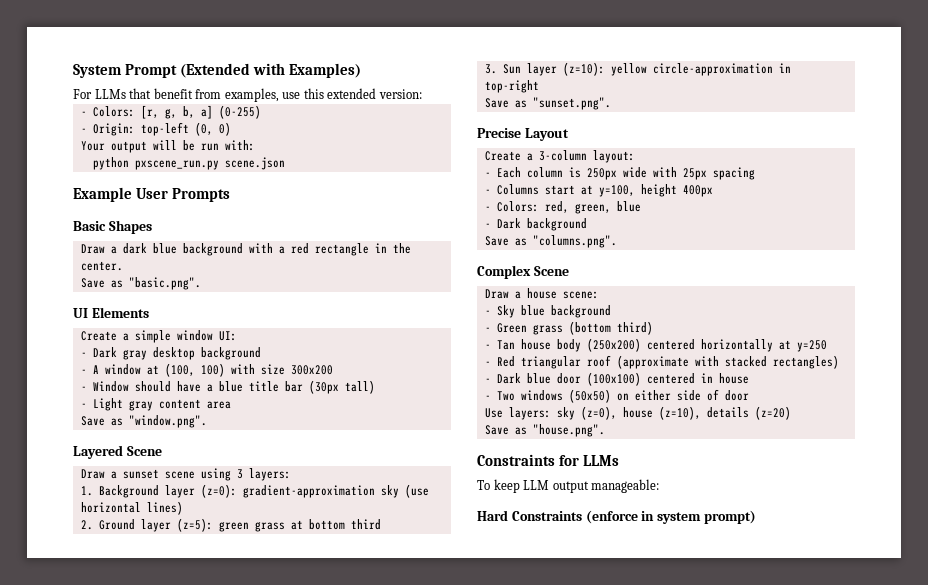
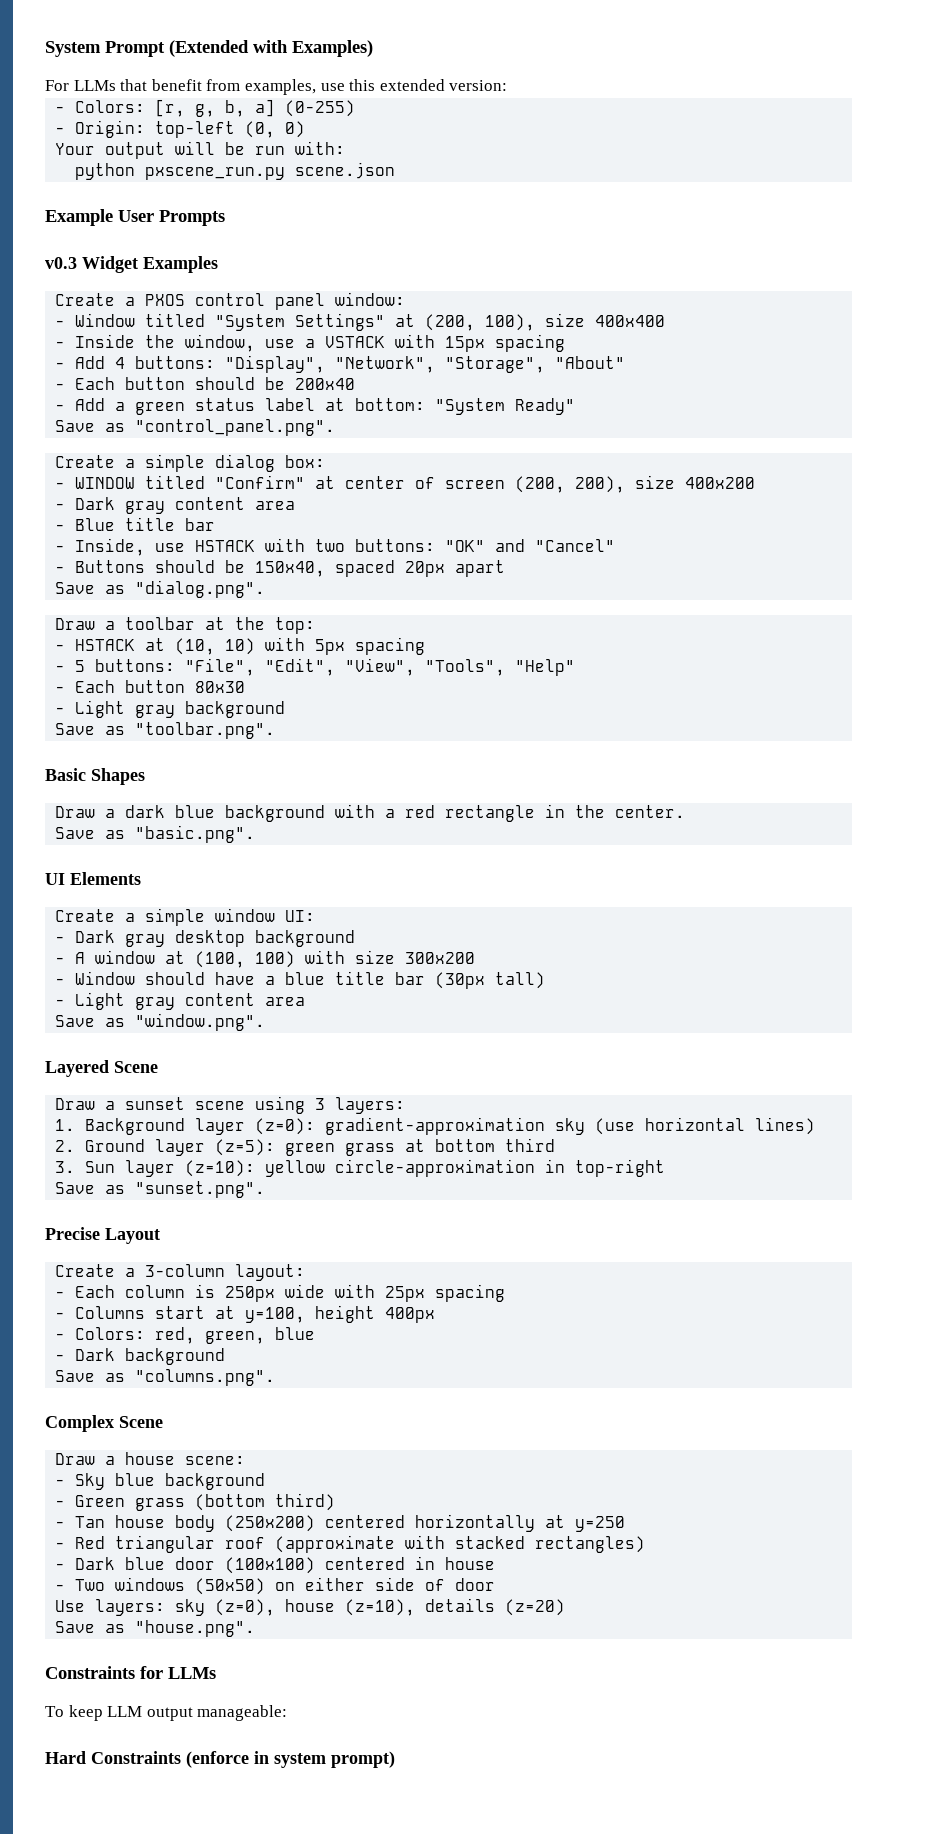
(231, 195) none -> [45,256,218,273] [55,292,406,310] [55,313,666,331] [55,334,566,352] [55,355,626,373] [55,377,356,390] [55,398,576,415] [55,419,336,436] [55,454,326,472] [55,475,756,493] [55,497,296,514] [55,517,216,531] [55,538,616,556] [55,560,506,577] [55,580,266,598] [55,617,316,634] [55,637,426,655] [55,658,576,676] [55,680,246,693] [55,700,286,718] [55,722,276,739] // v0.3 Widget Examples // Create a PXOS control panel window: // - Window titled "System Settings" at (200, 100), size 400x400 // - Inside the window, use a VSTACK with 15px spacing // - Add 4 buttons: "Display", "Network", "Storage", "About" // - Each button should be 200x40 // - Add a green status label at bottom: "System Ready" // Save as "control_panel.png". // Create a simple dialog box: // - WINDOW titled "Confirm" at center of screen (200, 200), size 400x200 // - Dark gray content area // - Blue title bar // - Inside, use HSTACK with two buttons: "OK" and "Cancel" // - Buttons should be 150x40, spaced 20px apart // Save as "dialog.png". // Draw a toolbar at the top: // - HSTACK at (10, 10) with 5px spacing // - 5 buttons: "File", "Edit", "View", "Tools", "Help" // - Each button 80x30 // - Light gray background // Save as "toolbar.png".

